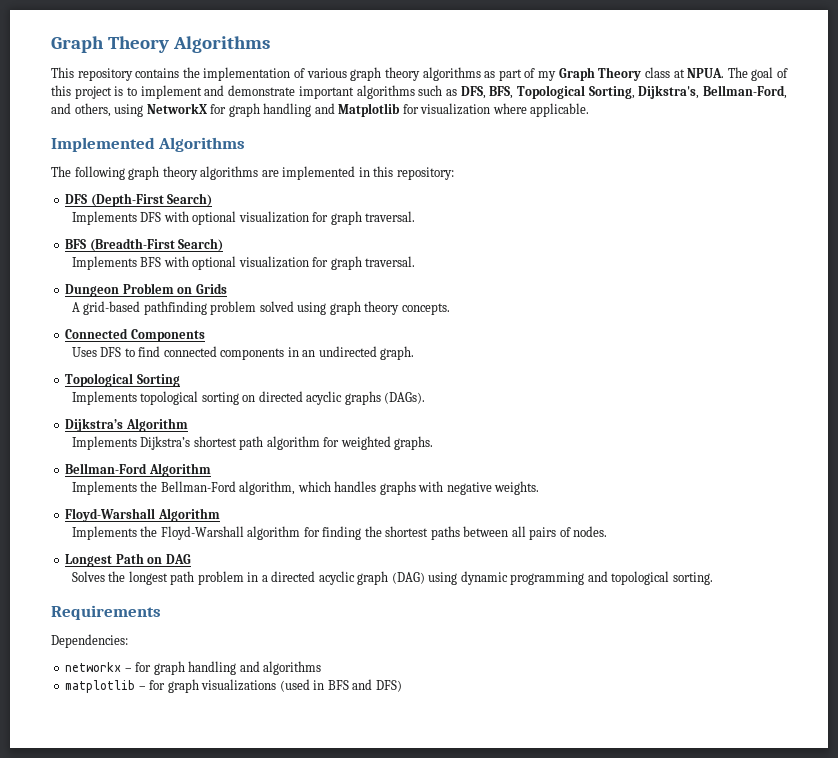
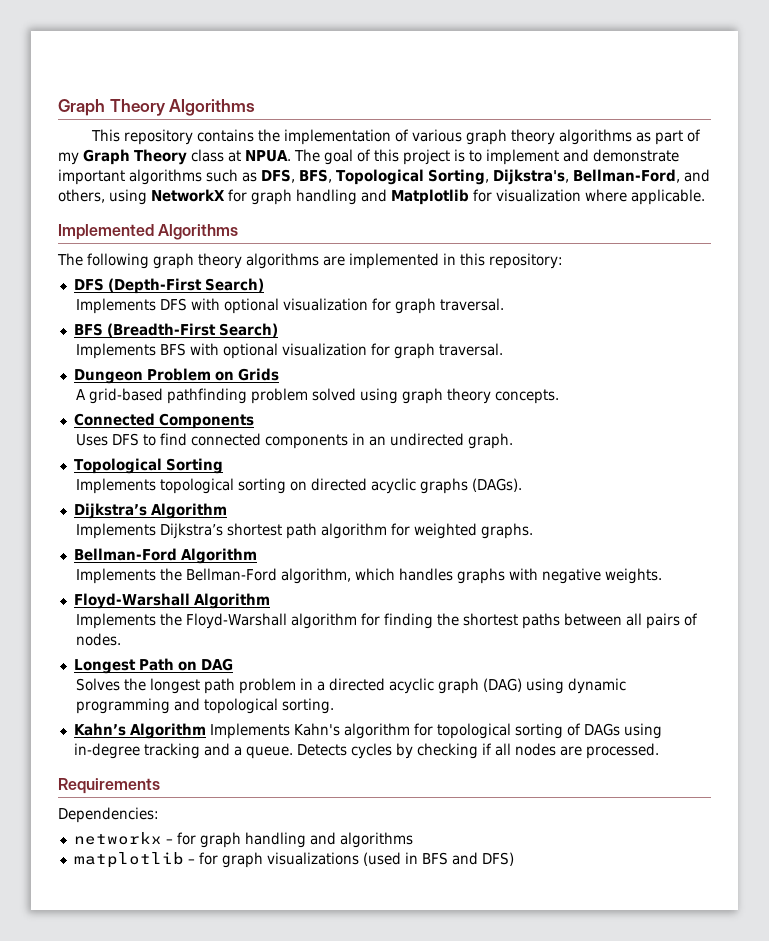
(713, 578) none -> [73,723,662,739] [73,743,659,759] // Kahn’s Algorithm Implements Kahn's algorithm for topological sorting of DAGs using in-degree tracking and a queue. Detects cycles by checking if all nodes are processed.

